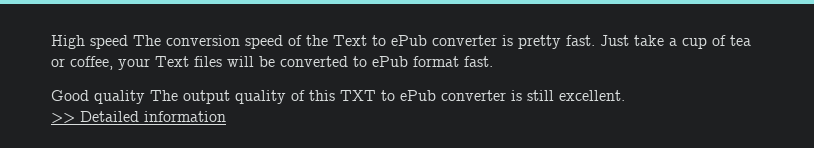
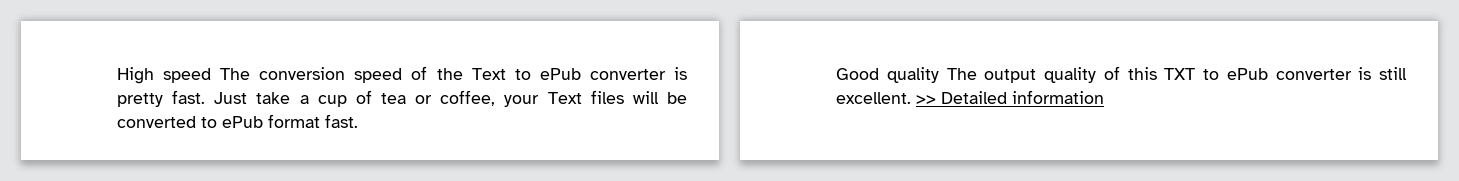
(625, 95) // -> (911, 98) none

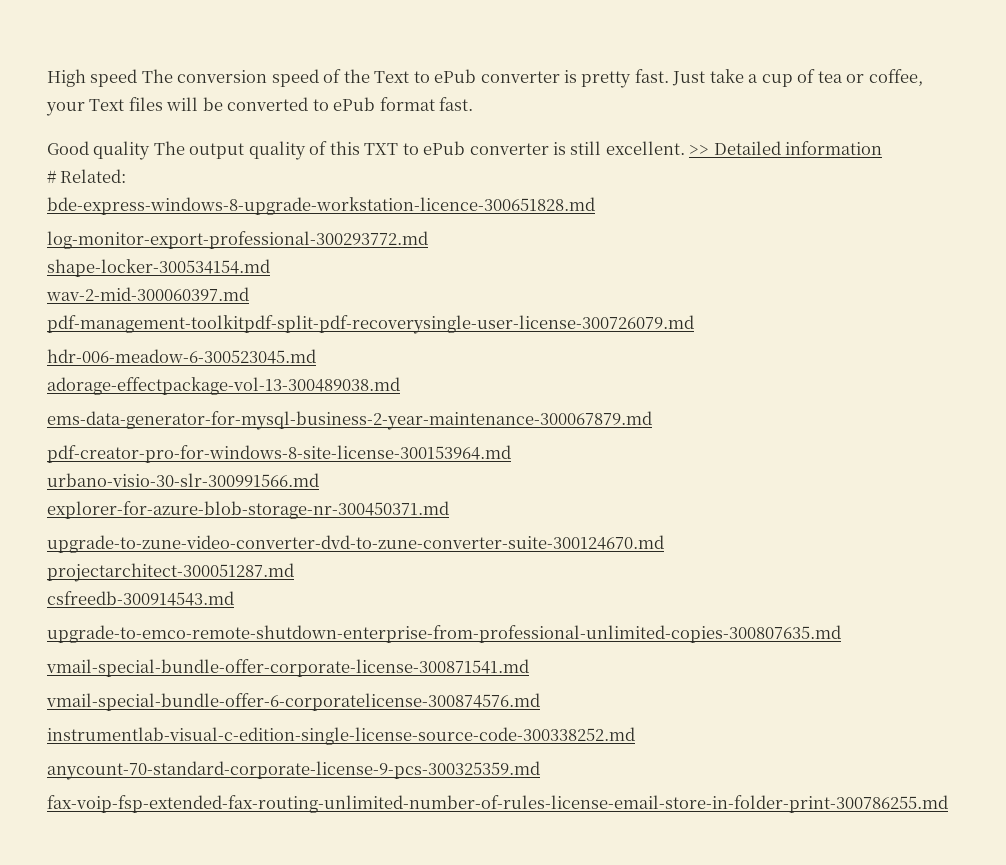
(1104, 97) none -> [47,169,127,183] [47,197,595,215] [47,231,428,249] [47,259,270,277] [46,287,249,301] [47,315,694,334] [47,349,316,364] [47,377,400,395] [47,411,652,430] [47,445,511,463] [47,473,319,487] [47,501,449,519] [47,535,664,553] [47,563,294,582] [47,591,234,606] [47,625,841,643] [46,659,529,677] [46,693,540,711] [47,727,635,745] [47,761,540,780] [47,795,948,813] // # Related: // bde-express-windows-8-upgrade-workstation-licence-300651828.md // log-monitor-export-professional-300293772.md // shape-locker-300534154.md // wav-2-mid-300060397.md // pdf-management-toolkitpdf-split-pdf-recoverysingle-user-license-300726079.md // hdr-006-meadow-6-300523045.md // adorage-effectpackage-vol-13-300489038.md // ems-data-generator-for-mysql-business-2-year-maintenance-300067879.md // pdf-creator-pro-for-windows-8-site-license-300153964.md // urbano-visio-30-slr-300991566.md // explorer-for-azure-blob-storage-nr-300450371.md // upgrade-to-zune-video-converter-dvd-to-zune-converter-suite-300124670.md // projectarchitect-300051287.md // csfreedb-300914543.md // upgrade-to-emco-remote-shutdown-enterprise-from-professional-unlimited-copies-300807635.md // vmail-special-bundle-offer-corporate-license-300871541.md // vmail-special-bundle-offer-6-corporatelicense-300874576.md // instrumentlab-visual-c-edition-single-license-source-code-300338252.md // anycount-70-standard-corporate-license-9-pcs-300325359.md // fax-voip-fsp-extended-fax-routing-unlimited-number-of-rules-license-email-store-in-folder-print-300786255.md

